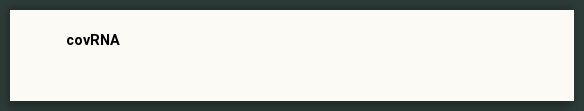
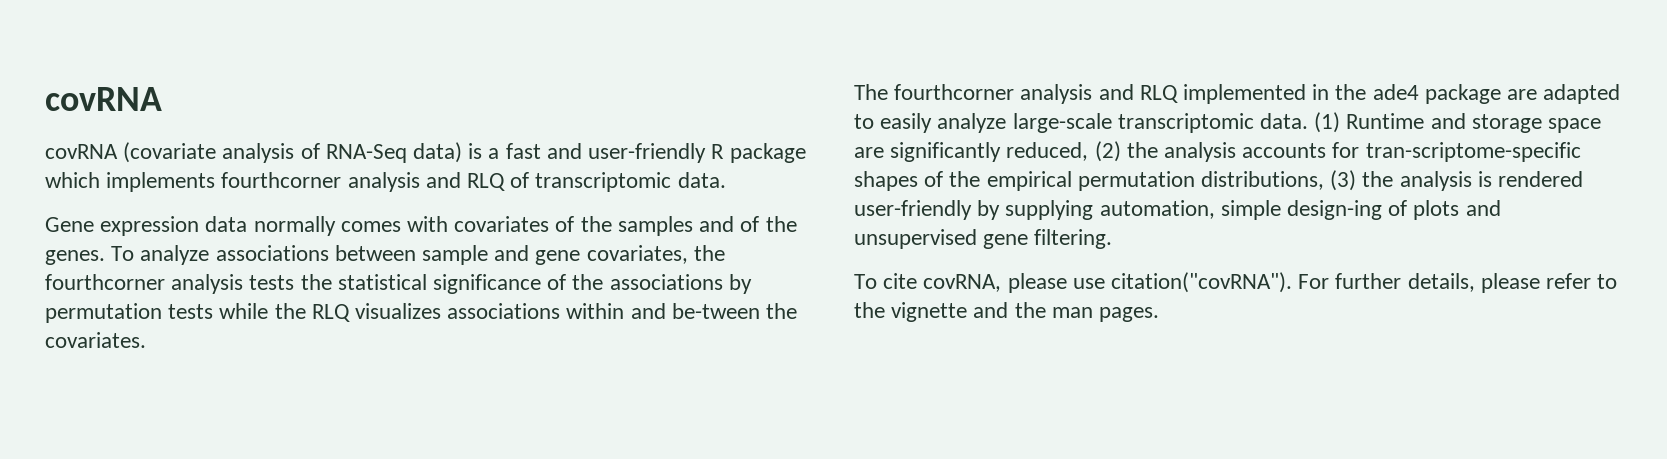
[66,34,120,45] covRNA -> [45,87,162,111] [45,142,806,163] [45,172,726,192] [45,216,797,236] [45,245,725,265] [45,274,752,294] [45,303,798,323] [45,332,146,348] [854,84,1621,104] [854,112,1602,133] [854,141,1581,162] [854,170,1584,191] [854,200,1501,220] [854,229,1113,249] [854,272,1618,293] [854,302,1160,322] covRNA // covRNA (covariate analysis of RNA-Seq data) is a fast and user-friendly R package which implements fourthcorner analysis and RLQ of transcriptomic data. // Gene expression data normally comes with covariates of the samples and of the genes. To analyze associations between sample and gene covariates, the fourthcorner analysis tests the statistical significance of the associations by permutation tests while the RLQ visualizes associations within and be-tween the covariates. // The fourthcorner analysis and RLQ implemented in the ade4 package are adapted to easily analyze large-scale transcriptomic data. (1) Runtime and storage space are significantly reduced, (2) the analysis accounts for tran-scriptome-specific shapes of the empirical permutation distributions, (3) the analysis is rendered user-friendly by supplying automation, simple design-ing of plots and unsupervised gene filtering. // To cite covRNA, please use citation("covRNA"). For further details, please refer to the vignette and the man pages.

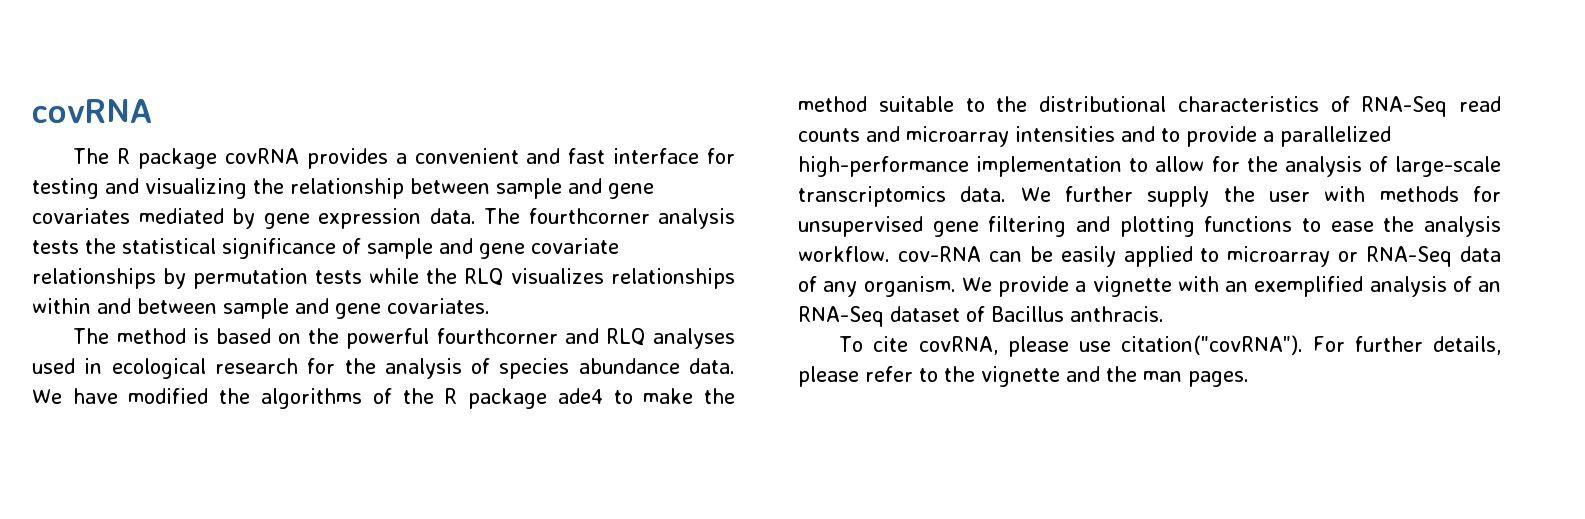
[45,142,806,163] [45,172,726,192] [45,216,797,236] [45,245,725,265] covRNA (covariate analysis of RNA-Seq data) is a fast and user-friendly R package which implements fourthcorner analysis and RLQ of transcriptomic data. // Gene expression data normally comes with covariates of the samples and of the genes. To analyze associations between sample and gene covariates, the -> [73,148,735,169] [32,178,654,199] [32,208,520,229] The R package covRNA provides a convenient and fast interface for testing and visualizing the relationship between sample and gene covariates mediated by gene expression data. The
[572,274,723,290] the associations -> [367,238,619,259] [32,268,156,289] sample and gene covariate relationships
[447,303,561,319] associations -> [611,268,735,289] relationships
[671,303,798,319] [45,332,146,348] [854,84,1621,104] [854,112,1602,133] [854,141,1581,162] [854,170,1584,191] [854,200,1501,220] [854,229,1113,249] be-tween the covariates. // The fourthcorner analysis and RLQ implemented in the ade4 package are adapted to easily analyze large-scale transcriptomic data. (1) Runtime and storage space are significantly reduced, (2) the analysis accounts for tran-scriptome-specific shapes of the empirical permutation distributions, (3) the analysis is rendered user-friendly by supplying automation, simple design-ing of plots and unsupervised gene filtering. -> [137,298,490,319] [73,328,736,349] [32,358,735,379] [32,388,736,409] [798,96,1501,117] [798,126,1391,147] [798,156,1501,177] [798,186,1501,207] [798,216,1501,237] [798,246,1501,267] [798,276,1501,297] [798,306,1164,327] between sample and gene covariates. // The method is based on the powerful fourthcorner and RLQ analyses used in ecological research for the analysis of species abundance data. We have modified the algorithms of the R package ade4 to make the method suitable to the distributional characteristics of RNA-Seq read counts and microarray intensities and to provide a parallelized high-performance implementation to allow for the analysis of large-scale transcriptomics data. We further supply the user with methods for unsupervised gene filtering and plotting functions to ease the analysis workflow. cov-RNA can be easily applied to microarray or RNA-Seq data of any organism. We provide a vignette with an exemplified analysis of an RNA-Seq dataset of Bacillus anthracis.

